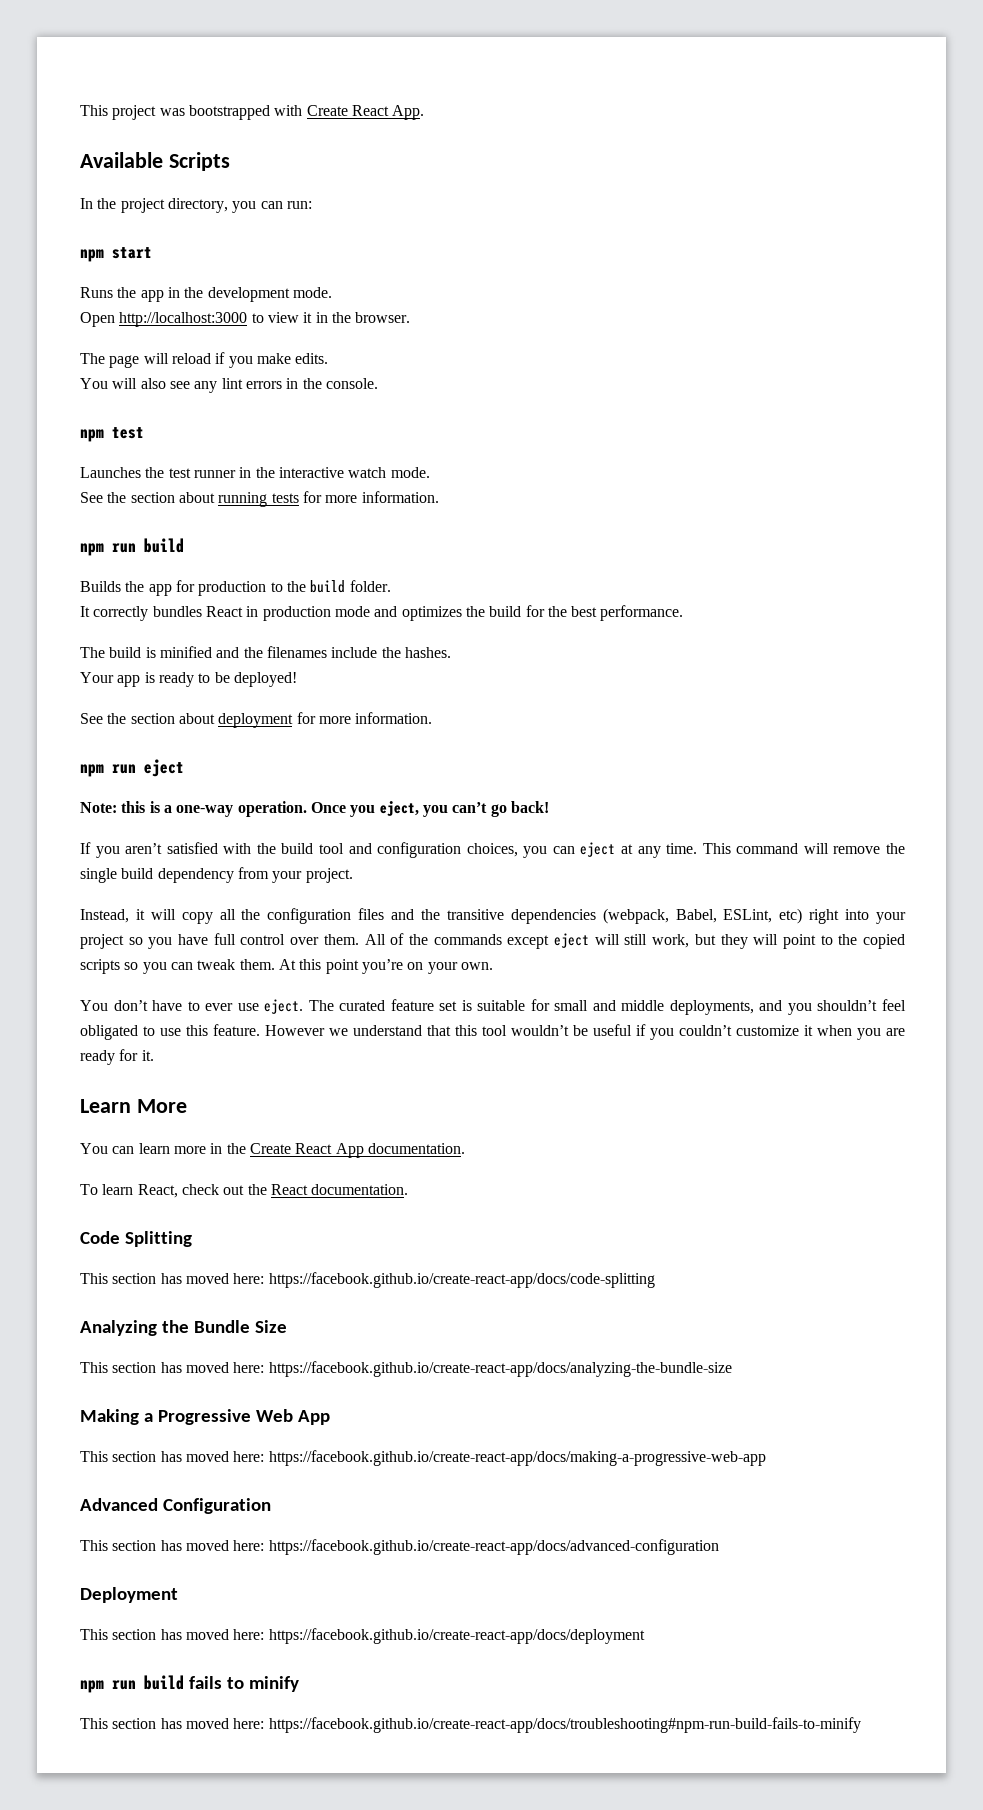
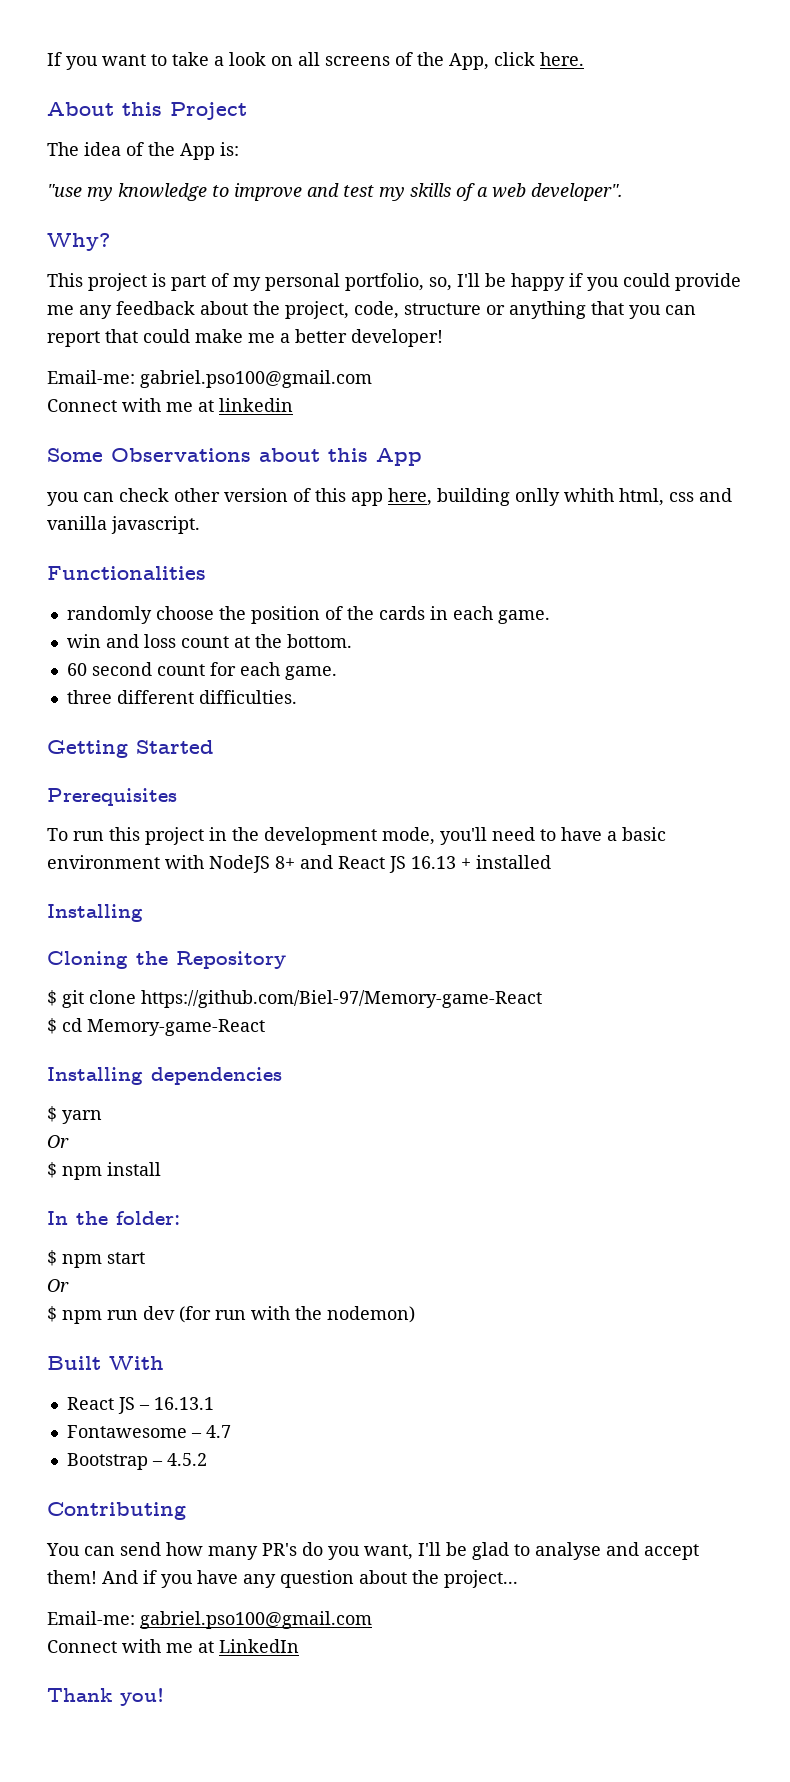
[80,105,425,120] [80,152,230,171] [80,198,312,213] [80,247,152,262] [80,287,332,302] [80,312,411,327] [80,352,329,368] [80,378,378,393] [80,427,144,442] [80,467,430,478] [80,491,439,507] [80,538,184,556] [80,580,391,596] [80,605,684,621] [80,646,451,658] [80,672,297,687] [80,712,433,728] [80,759,184,777] [80,801,549,817] [80,842,905,858] [80,867,353,883] [80,908,907,924] [80,933,905,949] [80,959,493,974] [80,999,906,1015] [80,1024,905,1040] [80,1049,154,1065] [80,1099,187,1113] [80,1143,465,1158] [80,1184,409,1198] [80,1231,192,1247] [80,1272,655,1288] [80,1320,287,1336] [80,1361,732,1377] [80,1409,330,1425] [80,1450,766,1466] [80,1498,271,1514] [80,1539,719,1555] [80,1587,178,1603] [80,1628,645,1644] [80,1675,299,1693] [80,1717,861,1733] This project was bootstrapped with Create React App. // Available Scripts // In the project directory, you can run: // npm start // Runs the app in the development mode. // Open http://localhost:3000 to view it in the browser. // The page will reload if you make edits. // You will also see any lint errors in the console. // npm test // Launches the test runner in the interactive watch mode. // See the section about running tests for more information. // npm run build // Builds the app for production to the build folder. // It correctly bundles React in production mode and optimizes the build for the best performance. // The build is minified and the filenames include the hashes. // Your app is ready to be deployed! // See the section about deployment for more information. // npm run eject // Note: this is a one-way operation. Once you eject, you can’t go back! // If you aren’t satisfied with the build tool and configuration choices, you can eject at any time. This command will remove the single build dependency from your project. // Instead, it will copy all the configuration files and the transitive dependencies (webpack, Babel, ESLint, etc) right into your project so you have full control over them. All of the commands except eject will still work, but they will point to the copied scripts so you can tweak them. At this point you’re on your own. // You don’t have to ever use eject. The curated feature set is suitable for small and middle deployments, and you shouldn’t feel obligated to use this feature. However we understand that this tool wouldn’t be useful if you couldn’t customize it when you are ready for it. // Learn More // You can learn more in the Create React App documentation. // To learn React, check out the React documentation. // Code Splitting // This section has moved here: https://facebook.github.io/create-react-app/docs/code-splitting // Analyzing the Bundle Size // This section has moved here: https://facebook.github.io/create-react-app/docs/analyzing-the-bundle-size // Making a Progressive Web App // This section has moved here: https://facebook.github.io/create-react-app/docs/making-a-progressive-web-app // Advanced Configuration // This section has moved here: https://facebook.github.io/create-react-app/docs/advanced-configuration // Deployment // This section has moved here: https://facebook.github.io/create-react-app/docs/deployment // npm run build fails to minify // This section has moved here: https://facebook.github.io/create-react-app/docs/troubleshooting#npm-run-build-fails-to-minify -> [47,52,584,70] [47,102,247,120] [47,142,239,160] [47,183,623,201] [47,233,110,251] [47,273,741,291] [47,301,696,319] [47,329,443,347] [47,370,372,388] [47,398,293,412] [47,448,422,466] [47,488,732,506] [47,516,200,534] [47,566,206,580] [66,606,550,624] [66,634,352,648] [66,662,337,680] [66,690,297,704] [47,740,214,758] [47,788,177,806] [47,827,666,845] [47,855,551,873] [47,904,143,922] [47,951,286,969] [47,990,542,1008] [47,1018,265,1036] [47,1067,282,1085] [47,1106,102,1124] [47,1135,69,1148] [47,1162,161,1180] [47,1211,180,1225] [47,1250,145,1268] [47,1279,69,1292] [47,1306,415,1324] [47,1356,164,1370] [66,1397,214,1414] [66,1425,231,1438] [66,1453,207,1470] [47,1502,186,1520] [46,1542,699,1560] [47,1570,518,1588] [47,1611,372,1629] [47,1639,299,1653] [47,1688,164,1706] If you want to take a look on all screens of the App, click here. // About this Project // The idea of the App is: // "use my knowledge to improve and test my skills of a web developer". // Why? // This project is part of my personal portfolio, so, I'll be happy if you could provide me any feedback about the project, code, structure or anything that you can report that could make me a better developer! // Email-me: gabriel.pso100@gmail.com // Connect with me at linkedin // Some Observations about this App // you can check other version of this app here, building onlly whith html, css and vanilla javascript. // Functionalities // randomly choose the position of the cards in each game. // win and loss count at the bottom. // 60 second count for each game. // three different difficulties. // Getting Started // Prerequisites // To run this project in the development mode, you'll need to have a basic environment with NodeJS 8+ and React JS 16.13 + installed // Installing // Cloning the Repository // $ git clone https://github.com/Biel-97/Memory-game-React // $ cd Memory-game-React // Installing dependencies // $ yarn // Or // $ npm install // In the folder: // $ npm start // Or // $ npm run dev (for run with the nodemon) // Built With // React JS – 16.13.1 // Fontawesome – 4.7 // Bootstrap – 4.5.2 // Contributing // You can send how many PR's do you want, I'll be glad to analyse and accept them! And if you have any question about the project... // Email-me: gabriel.pso100@gmail.com // Connect with me at LinkedIn // Thank you!

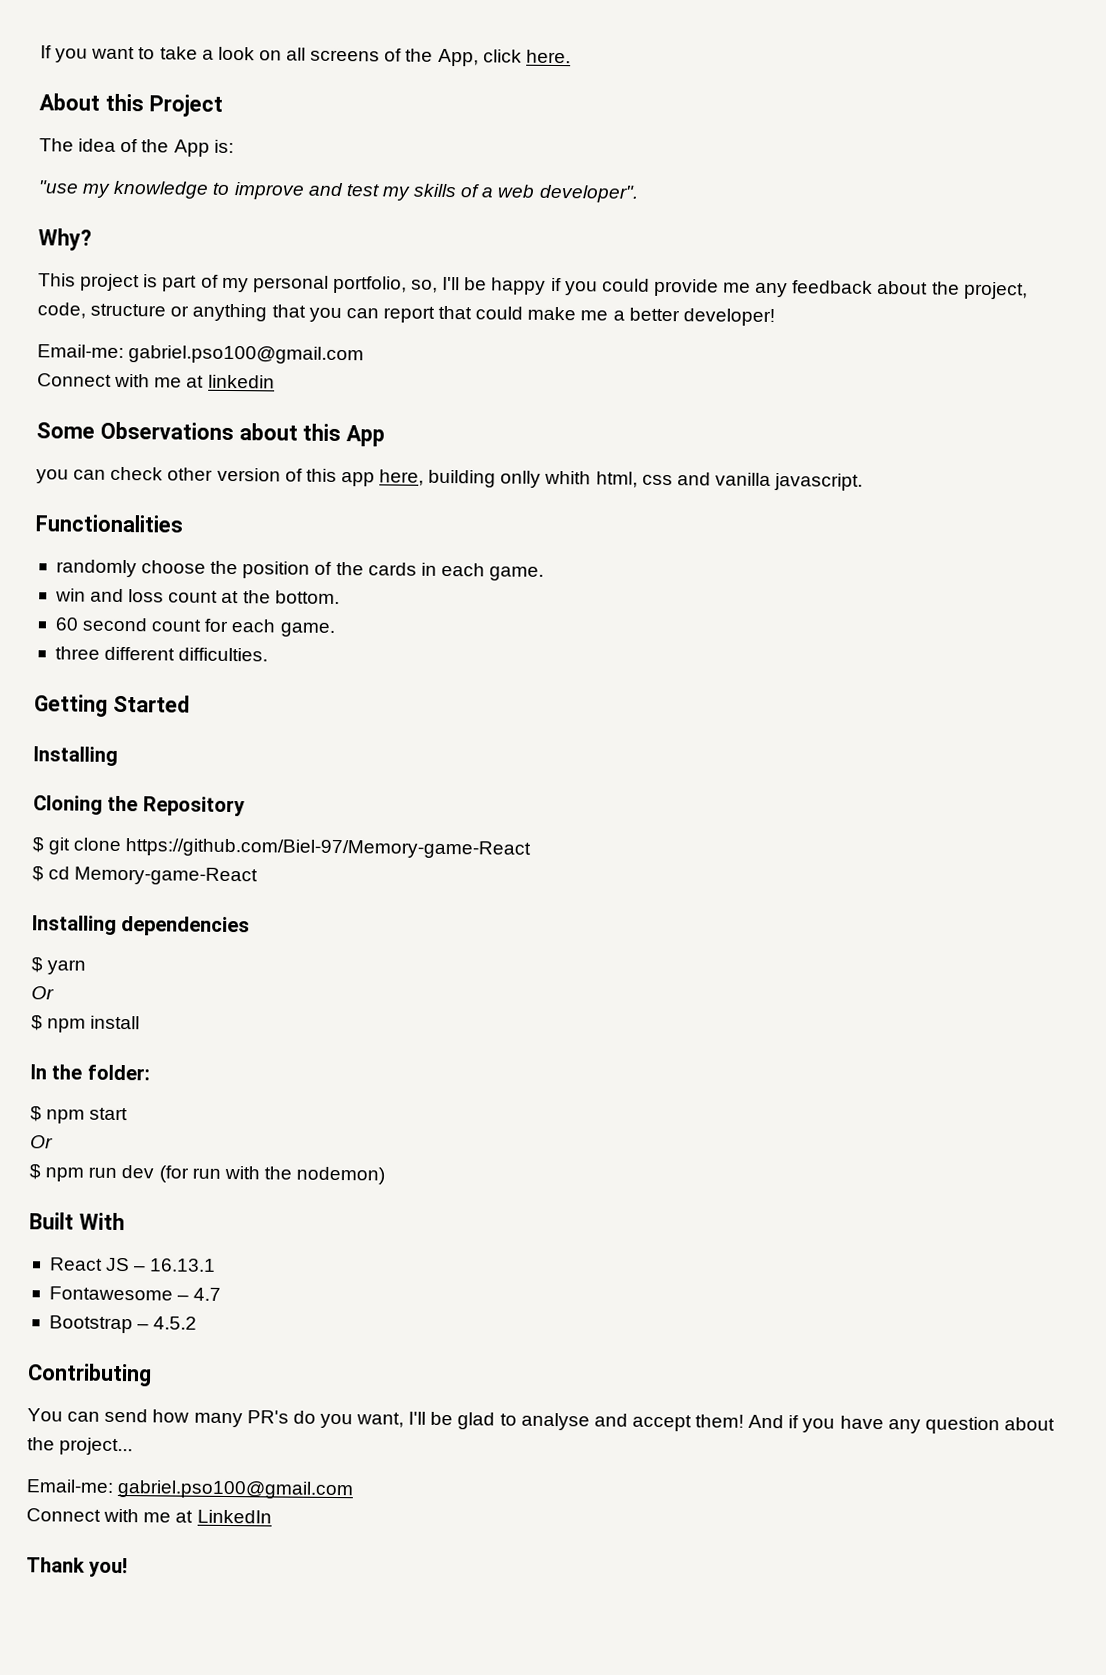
[47,788,177,806] [47,827,666,845] [47,855,551,873] // Prerequisites // To run this project in the development mode, you'll need to have a basic environment with NodeJS 8+ and React JS 16.13 + installed -> (190, 703) none

